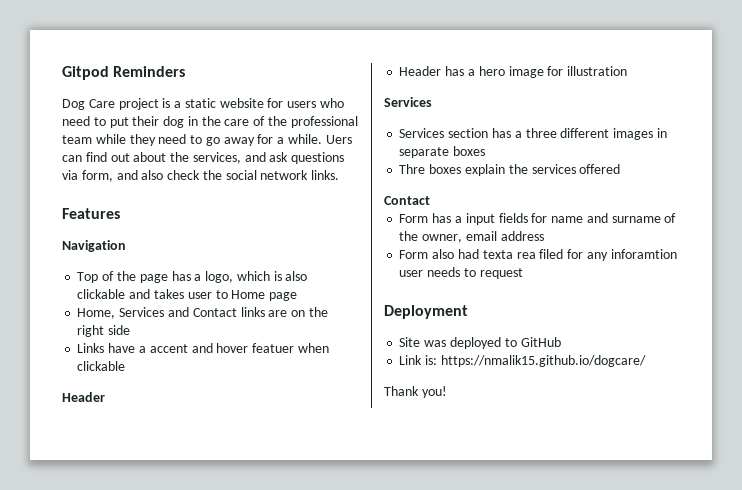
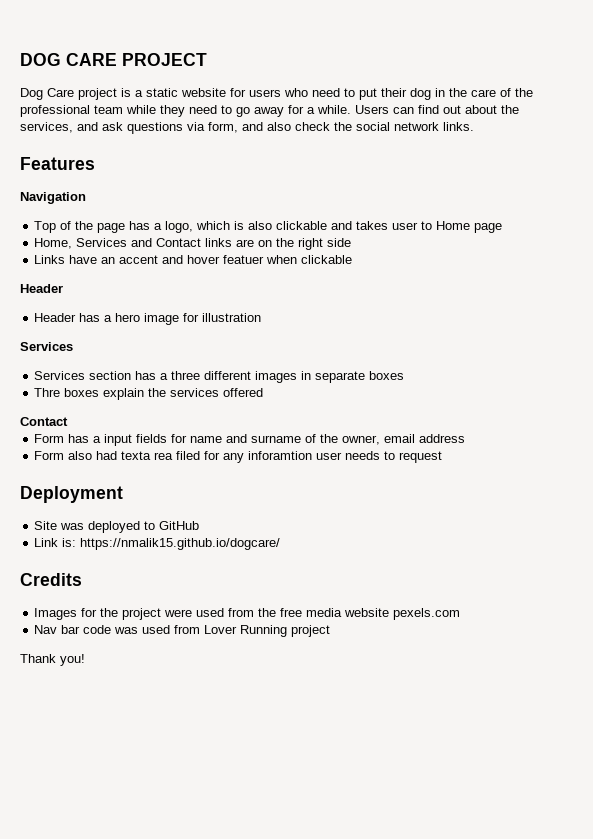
[62,66,186,80] Gitpod Reminders -> [20,53,207,66] DOG CARE PROJECT
[325,135,352,144] Uers -> [355,105,389,114] Users
[138,346,146,353] a -> [101,257,116,264] an
(646, 361) none -> [20,573,82,586] [34,608,461,620] [34,625,331,637] // Credits // Images for the project were used from the free media website pexels.com // Nav bar code was used from Lover Running project

